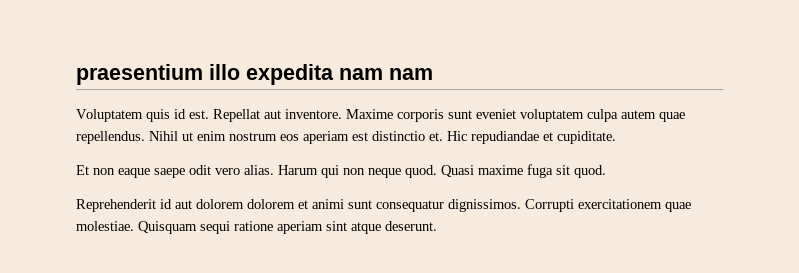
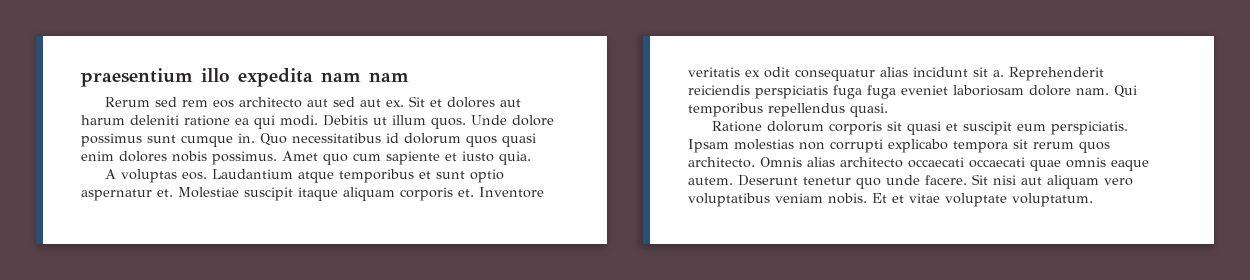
[76,109,685,122] [76,131,616,144] [76,164,606,178] [76,199,691,212] [76,221,437,234] Voluptatem quis id est. Repellat aut inventore. Maxime corporis sunt eveniet voluptatem culpa autem quae repellendus. Nihil ut enim nostrum eos aperiam est distinctio et. Hic repudiandae et cupiditate. // Et non eaque saepe odit vero alias. Harum qui non neque quod. Quasi maxime fuga sit quod. // Reprehenderit id aut dolorem dolorem et animi sunt consequatur dignissimos. Corrupti exercitationem quae molestiae. Quisquam sequi ratione aperiam sint atque deserunt. -> [104,96,521,108] [81,115,554,129] [81,133,536,147] [81,151,531,165] [104,169,504,183] [81,187,544,201] [688,67,1104,81] [688,85,1137,99] [688,103,888,117] [711,121,1128,135] [688,139,1110,153] [688,157,1149,171] [688,174,1133,189] [688,193,1093,207] Rerum sed rem eos architecto aut sed aut ex. Sit et dolores aut harum deleniti ratione ea qui modi. Debitis ut illum quos. Unde dolore possimus sunt cumque in. Quo necessitatibus id dolorum quos quasi enim dolores nobis possimus. Amet quo cum sapiente et iusto quia. // A voluptas eos. Laudantium atque temporibus et sunt optio aspernatur et. Molestiae suscipit itaque aliquam corporis et. Inventore veritatis ex odit consequatur alias incidunt sit a. Reprehenderit reiciendis perspiciatis fuga fuga eveniet laboriosam dolore nam. Qui temporibus repellendus quasi. // Ratione dolorum corporis sit quasi et suscipit eum perspiciatis. Ipsam molestias non corrupti explicabo tempora sit rerum quos architecto. Omnis alias architecto occaecati occaecati quae omnis eaque autem. Deserunt tenetur quo unde facere. Sit nisi aut aliquam vero voluptatibus veniam nobis. Et et vitae voluptate voluptatum.

